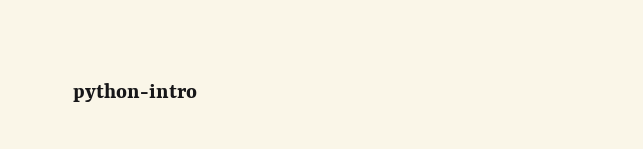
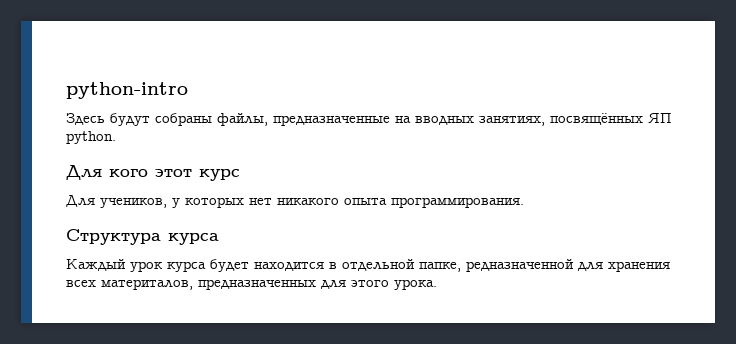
(197, 92) none -> [66,113,672,126] [66,131,116,144] [66,165,240,181] [66,195,524,208] [66,229,219,245] [66,259,670,272] [66,279,437,290] // Здесь будут собраны файлы, предназначенные на вводных занятиях, посвящённых ЯП python. // Для кого этот курс // Для учеников, у которых нет никакого опыта программирования. // Структура курса // Каждый урок курса будет находится в отдельной папке, редназначенной для хранения всех материталов, предназначенных для этого урока.

